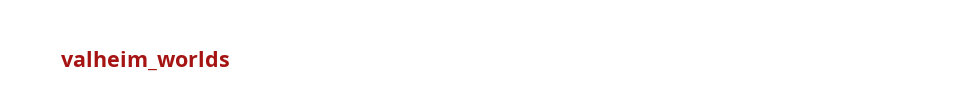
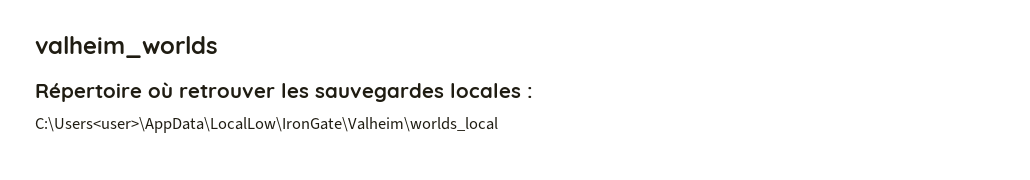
(230, 61) none -> [35,82,533,102] [35,117,498,133] // Répertoire où retrouver les sauvegardes locales : // C:\Users<user>\AppData\LocalLow\IronGate\Valheim\worlds_local

